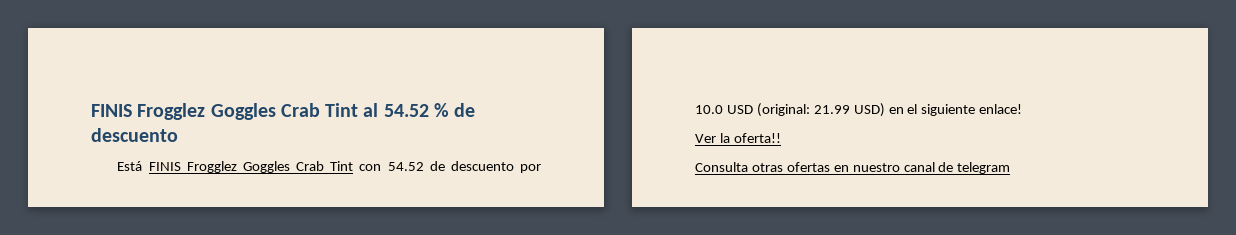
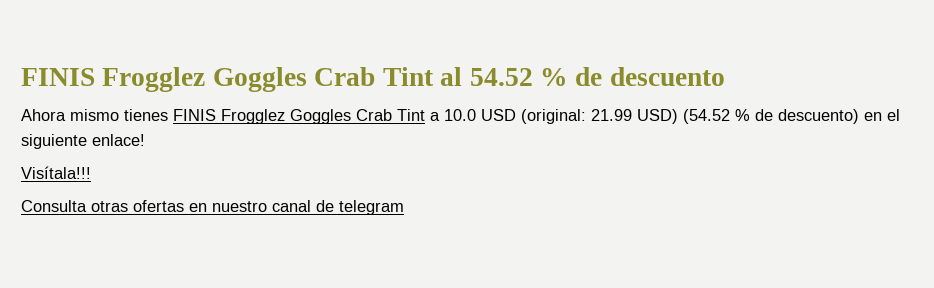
[117,161,541,173] Está FINIS Frogglez Goggles Crab Tint con 54.52 de descuento por -> [21,109,440,124] Ahora mismo tienes FINIS Frogglez Goggles Crab Tint a
(885, 110) none -> [683,109,859,124] (54.52 % de descuento)
[695,133,781,143] Ver la oferta!! -> [21,166,91,179] Visítala!!!

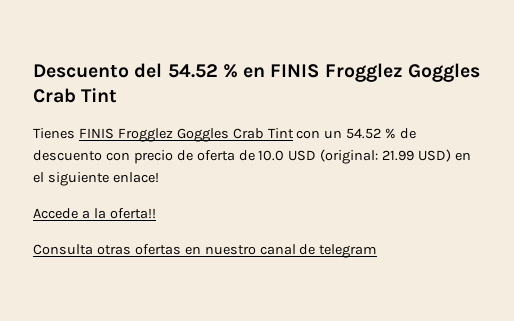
[21,67,725,92] [21,109,440,124] FINIS Frogglez Goggles Crab Tint al 54.52 % de descuento // Ahora mismo tienes FINIS Frogglez Goggles Crab Tint a -> [33,63,480,82] [33,88,118,103] [33,128,417,142] [33,150,255,164] Descuento del 54.52 % en FINIS Frogglez Goggles Crab Tint // Tienes FINIS Frogglez Goggles Crab Tint con un 54.52 % de descuento con precio de oferta de
[683,109,859,124] (54.52 % de descuento) -> (452, 155) none
[21,166,91,179] Visítala!!! -> [33,208,156,219] Accede a la oferta!!

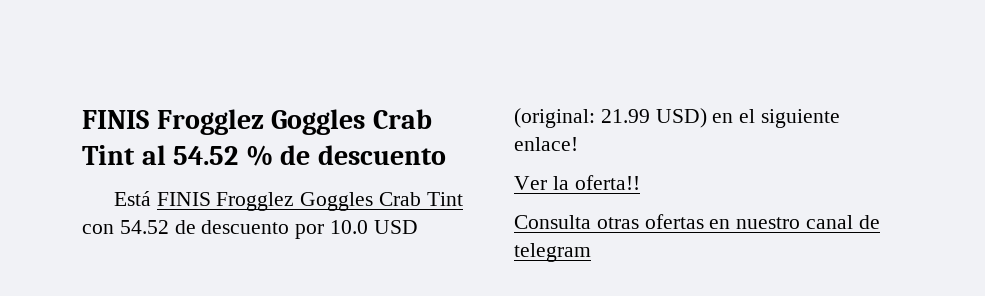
[33,63,480,82] [33,88,118,103] [33,128,75,139] Descuento del 54.52 % en FINIS Frogglez Goggles Crab Tint // Tienes -> [82,109,432,135] [82,145,446,166] [113,191,151,206] FINIS Frogglez Goggles Crab Tint al 54.52 % de descuento // Está
[324,128,417,139] [33,150,255,164] un 54.52 % de descuento con precio de oferta de -> [119,220,325,239] 54.52 de descuento por
[33,208,90,219] Accede a -> [514,176,547,190] Ver

